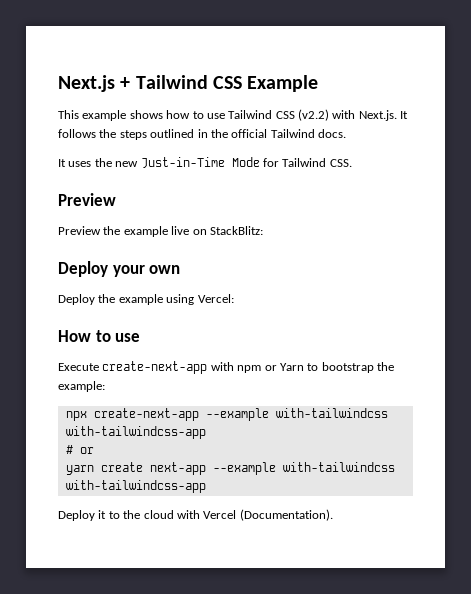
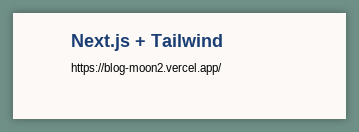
[212,75,319,92] [58,109,409,121] [58,129,346,140] [58,157,352,168] [58,193,116,206] [58,226,263,237] [58,261,181,277] [58,294,234,305] [58,330,141,342] [58,361,394,374] [58,381,105,392] [65,408,388,421] [65,426,206,439] [65,445,94,454] [65,462,395,475] [65,480,206,493] [58,509,333,521] CSS Example // This example shows how to use Tailwind CSS (v2.2) with Next.js. It follows the steps outlined in the official Tailwind docs. // It uses the new Just-in-Time Mode for Tailwind CSS. // Preview // Preview the example live on StackBlitz: // Deploy your own // Deploy the example using Vercel: // How to use // Execute create-next-app with npm or Yarn to bootstrap the example: // npx create-next-app --example with-tailwindcss with-tailwindcss-app // # or // yarn create next-app --example with-tailwindcss with-tailwindcss-app // Deploy it to the cloud with Vercel (Documentation). -> [71,63,222,75] // https://blog-moon2.vercel.app/

